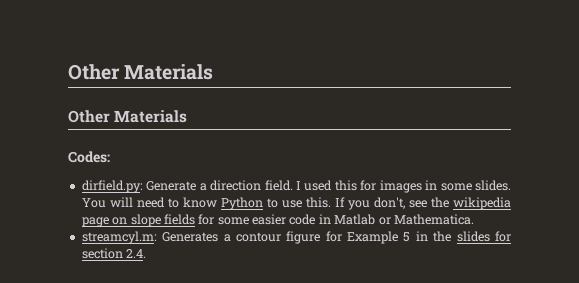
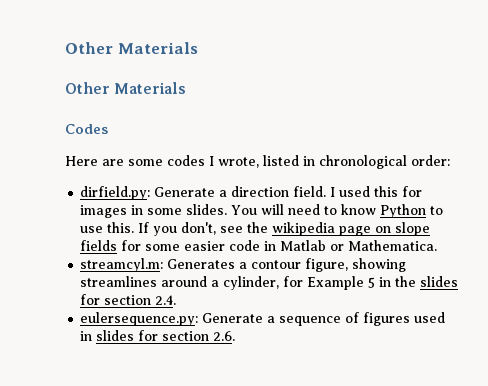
[68,151,110,163] Codes: -> [65,124,108,134] [65,155,450,169] Codes // Here are some codes I wrote, listed in chronological order:
[286,231,321,244] figure -> [305,258,407,272] [80,276,280,290] figure, showing streamlines around a cylinder,
(147, 253) none -> [80,312,446,326] [80,330,236,341] // eulersequence.py: Generate a sequence of figures used in slides for section 2.6.

